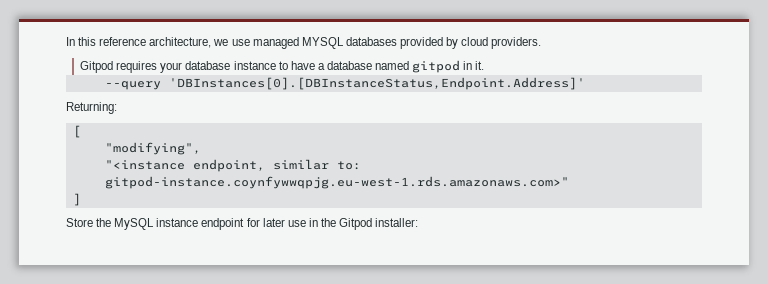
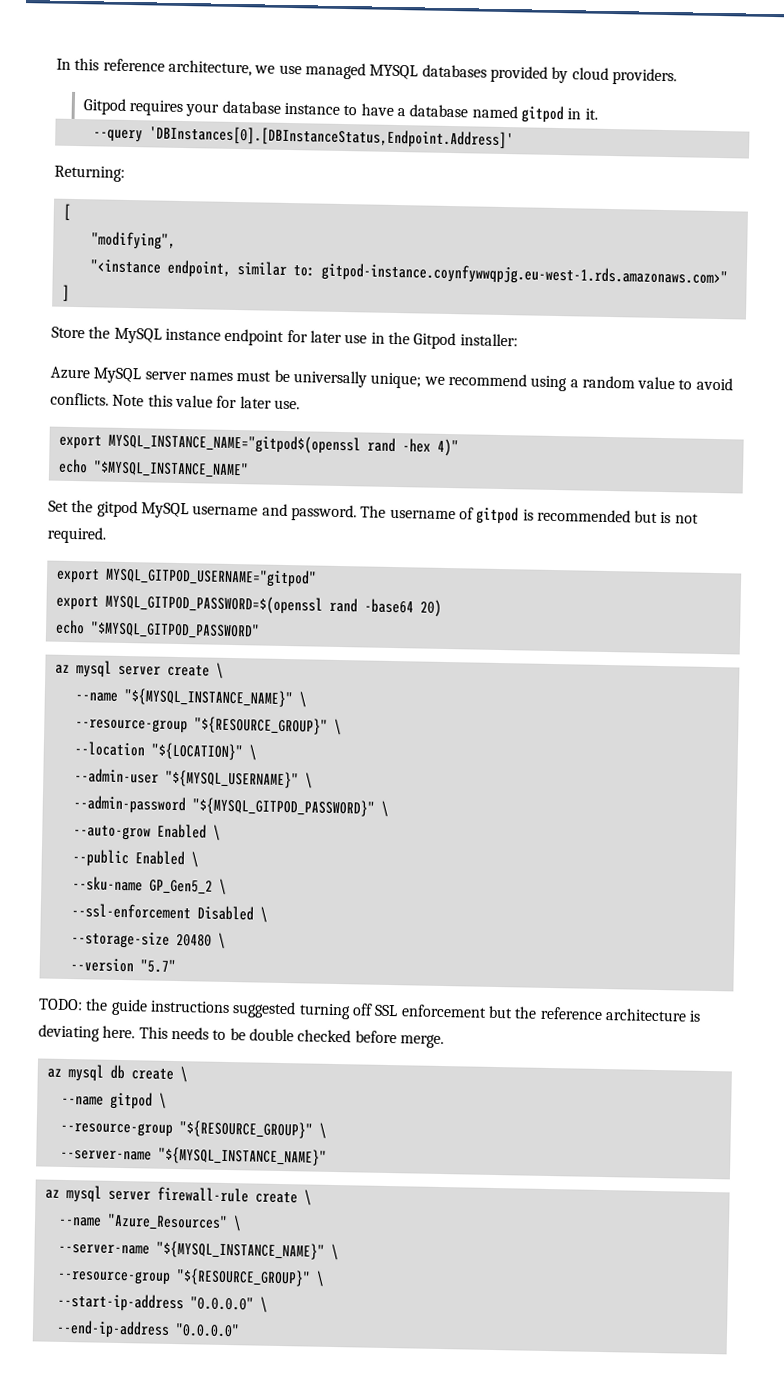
(419, 222) none -> [50,366,733,392] [50,392,300,410] [58,432,459,457] [57,458,249,479] [48,499,699,525] [47,526,106,544] [55,566,317,588] [55,593,442,617] [54,619,260,640] [54,660,224,679] [74,687,307,708] [74,716,342,736] [73,741,257,761] [73,768,313,789] [72,795,389,817] [72,823,221,841] [71,849,199,868] [71,876,227,895] [70,903,268,923] [70,931,226,949] [69,958,176,974] [38,998,702,1022] [38,1024,444,1049] [46,1064,188,1083] [60,1091,167,1110] [59,1120,327,1139] [59,1146,327,1166] [44,1184,312,1206] [57,1213,242,1232] [57,1240,339,1261] [56,1268,325,1287] [56,1292,268,1313] [55,1319,240,1339] // Azure MySQL server names must be universally unique; we recommend using a random value to avoid conflicts. Note this value for later use. // export MYSQL_INSTANCE_NAME="gitpod$(openssl rand -hex 4)" // echo "$MYSQL_INSTANCE_NAME" // Set the gitpod MySQL username and password. The username of gitpod is recommended but is not required. // export MYSQL_GITPOD_USERNAME="gitpod" // export MYSQL_GITPOD_PASSWORD=$(openssl rand -base64 20) // echo "$MYSQL_GITPOD_PASSWORD" // az mysql server create \ // --name "${MYSQL_INSTANCE_NAME}" \ // --resource-group "${RESOURCE_GROUP}" \ // --location "${LOCATION}" \ // --admin-user "${MYSQL_USERNAME}" \ // --admin-password "${MYSQL_GITPOD_PASSWORD}" \ // --auto-grow Enabled \ // --public Enabled \ // --sku-name GP_Gen5_2 \ // --ssl-enforcement Disabled \ // --storage-size 20480 \ // --version "5.7" // TODO: the guide instructions suggested turning off SSL enforcement but the reference architecture is deviating here. This needs to be double checked before merge. // az mysql db create \ // --name gitpod \ // --resource-group "${RESOURCE_GROUP}" \ // --server-name "${MYSQL_INSTANCE_NAME}" // az mysql server firewall-rule create \ // --name "Azure_Resources" \ // --server-name "${MYSQL_INSTANCE_NAME}" \ // --resource-group "${RESOURCE_GROUP}" \ // --start-ip-address "0.0.0.0" \ // --end-ip-address "0.0.0.0"

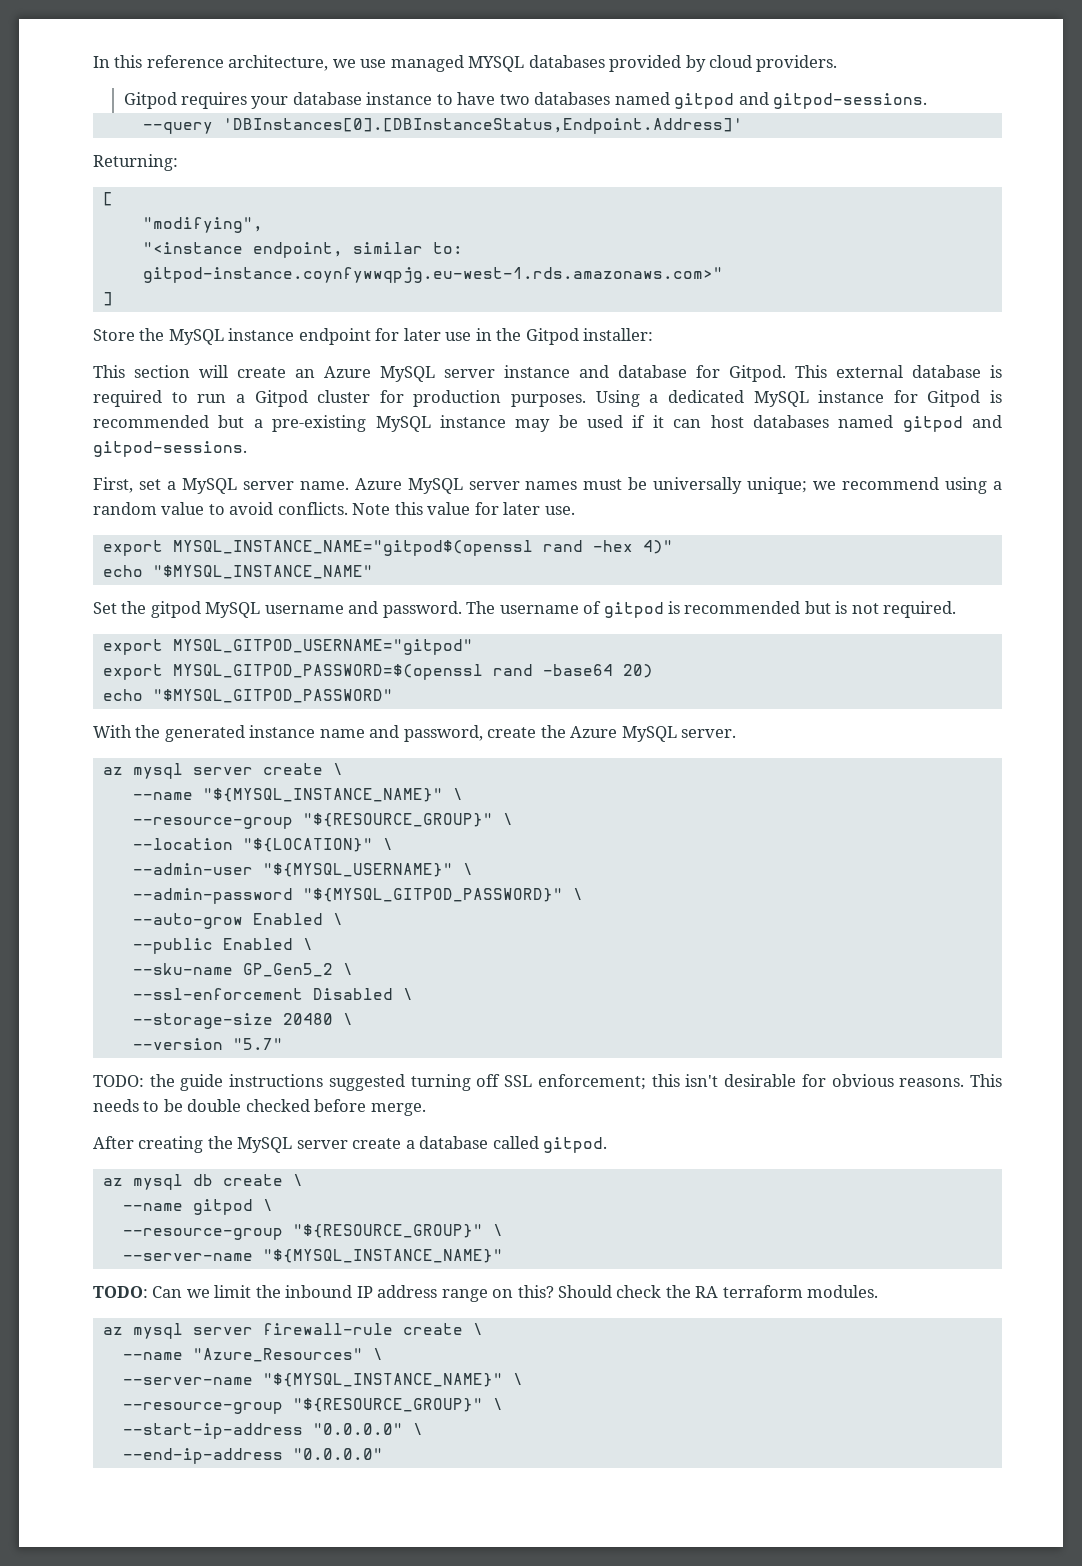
[396,104,598,124] a database named gitpod in it. -> [499,92,928,109] two databases named gitpod and gitpod-sessions.
(518, 340) none -> [93,365,1002,382] [93,390,1002,407] [93,415,1002,432] [93,441,247,457] [93,477,349,494] This section will create an Azure MySQL server instance and database for Gitpod. This external database is required to run a Gitpod cluster for production purposes. Using a dedicated MySQL instance for Gitpod is recommended but a pre-existing MySQL instance may be used if it can host databases named gitpod and gitpod-sessions. // First, set a MySQL server name.
(260, 630) none -> [93,725,737,742] // With the generated instance name and password, create the Azure MySQL server.
[400,1004,702,1022] [38,1024,136,1042] enforcement but the reference architecture is deviating here. -> [537,1074,965,1090] enforcement; this isn't desirable for obvious reasons.
(444, 1041) none -> [93,1136,608,1153] // After creating the MySQL server create a database called gitpod.
(327, 1156) none -> [93,1285,879,1302] // TODO: Can we limit the inbound IP address range on this? Should check the RA terraform modules.

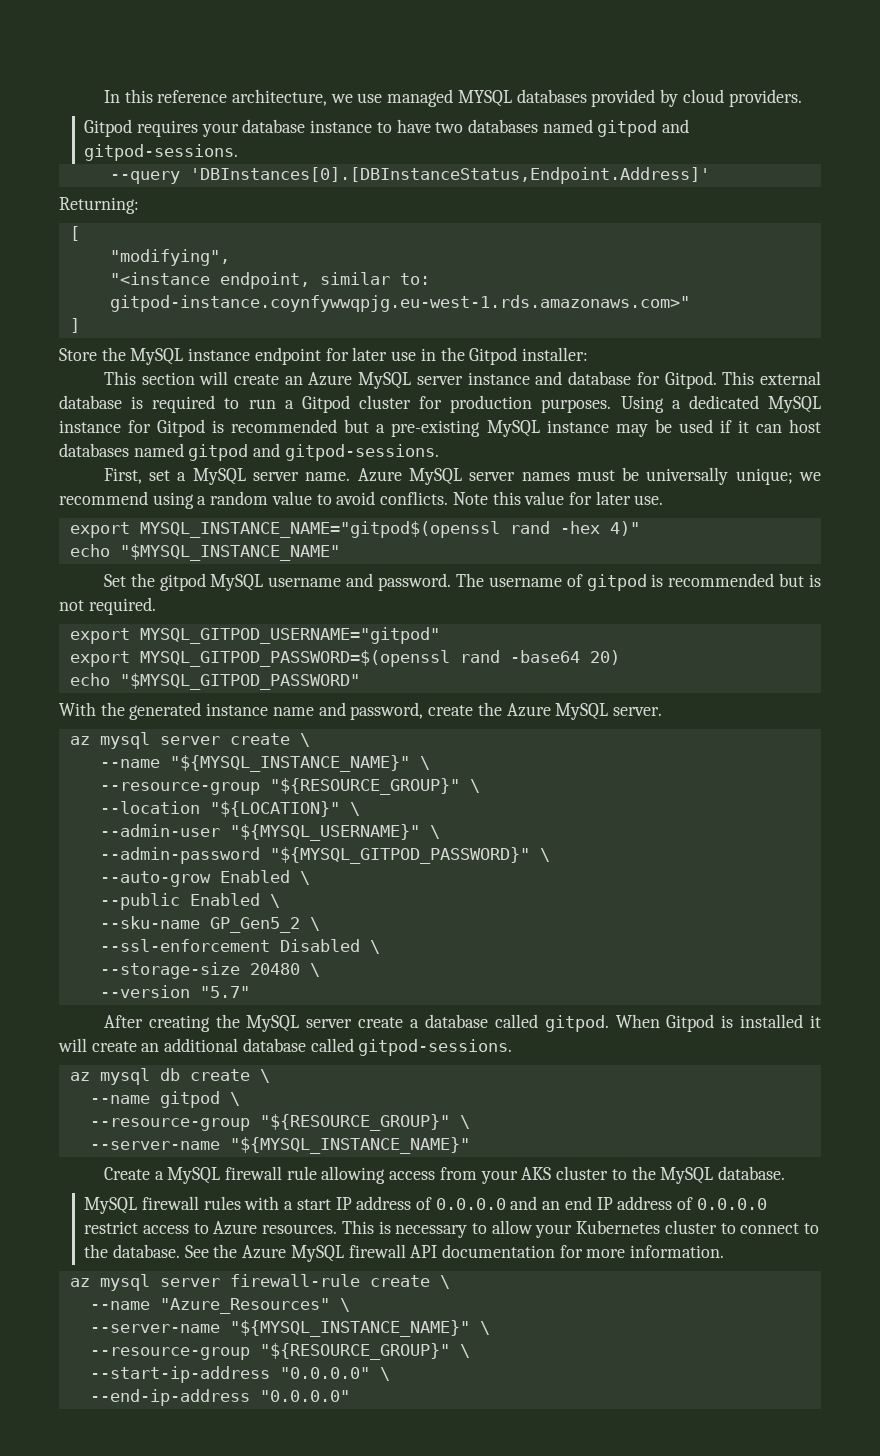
[93,1074,1003,1091] [93,1099,426,1116] // TODO: the guide instructions suggested turning off SSL enforcement; this isn't desirable for obvious reasons. This needs to be double checked before merge. -> (250, 992) none
(608, 1145) none -> [615,1014,822,1032] [58,1038,513,1056] When Gitpod is installed it will create an additional database called gitpod-sessions.
[93,1285,879,1302] TODO: Can we limit the inbound IP address range on this? Should check the RA terraform modules. -> [103,1166,785,1184] [84,1196,767,1214] [84,1220,820,1238] [84,1244,725,1262] Create a MySQL firewall rule allowing access from your AKS cluster to the MySQL database. // MySQL firewall rules with a start IP address of 0.0.0.0 and an end IP address of 0.0.0.0 restrict access to Azure resources. This is necessary to allow your Kubernetes cluster to connect to the database. See the Azure MySQL firewall API documentation for more information.

